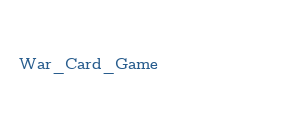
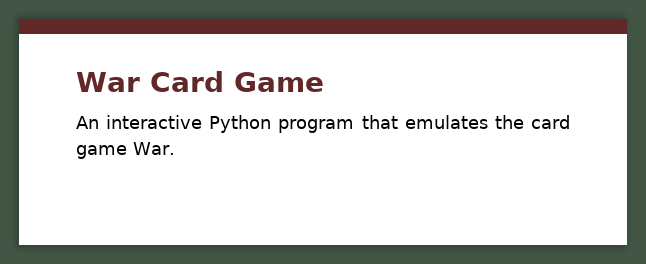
[19,58,158,74] War_Card_Game -> [76,71,324,92] [76,115,571,133] [76,142,175,159] War Card Game // An interactive Python program that emulates the card game War.

